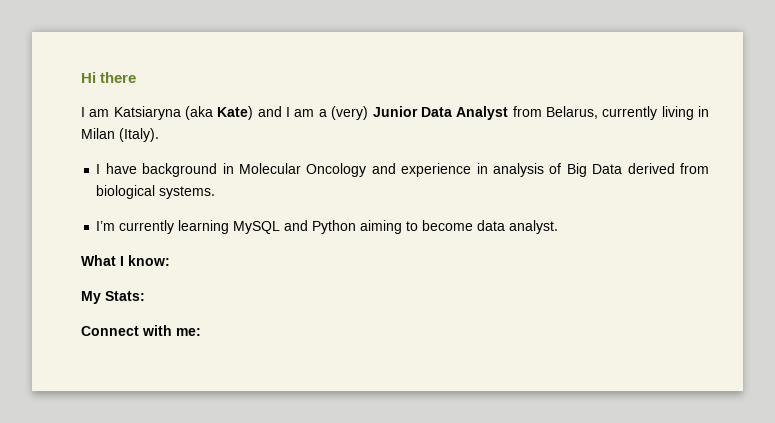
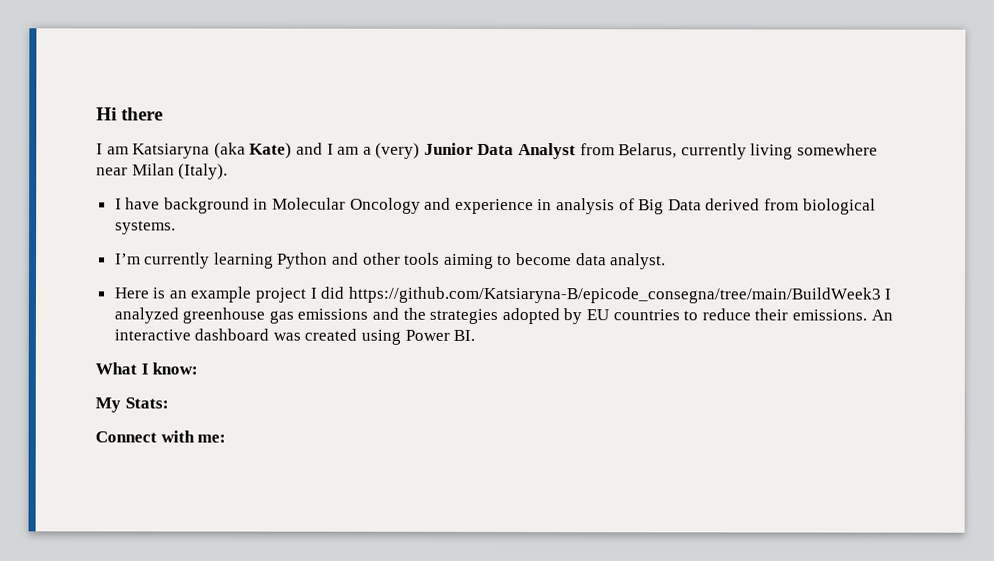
[698,106,710,117] in -> [797,143,879,156] [96,167,128,176] somewhere near
[233,220,357,234] MySQL and Python -> [277,252,441,269] Python and other tools
(559, 227) none -> [113,286,892,304] [113,307,893,325] [113,328,476,345] // Here is an example project I did https://github.com/Katsiaryna-B/epicode_consegna/tree/main/BuildWeek3 I analyzed greenhouse gas emissions and the strategies adopted by EU countries to reduce their emissions. An interactive dashboard was created using Power BI.

